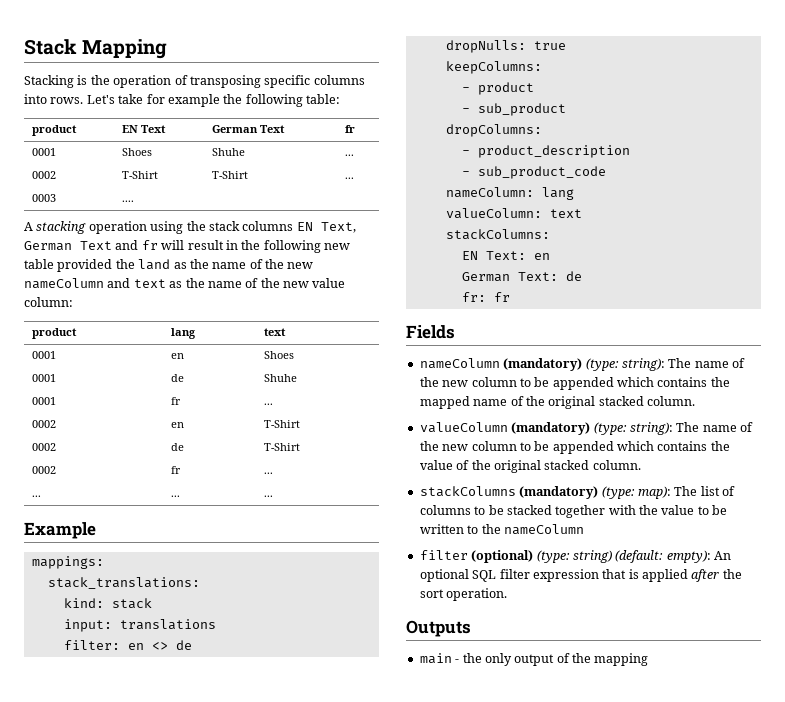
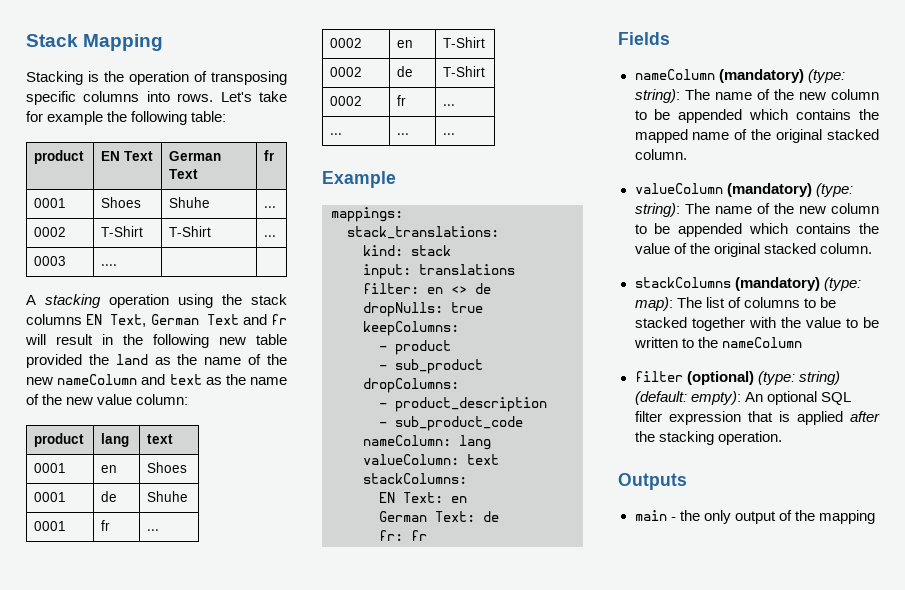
[419,589,444,598] sort -> [658,431,714,445] stacking

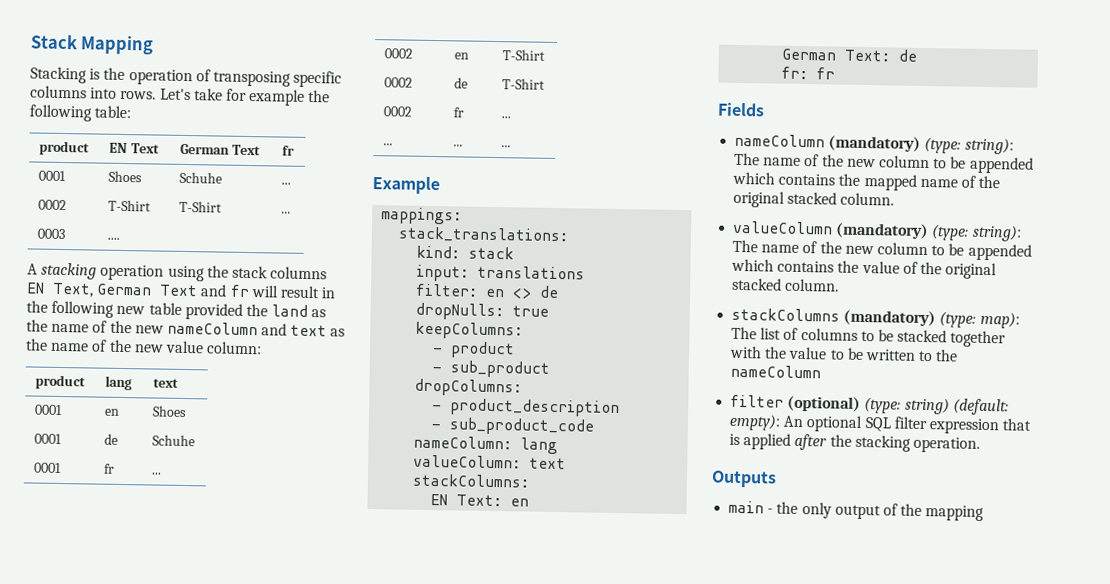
[169,197,211,208] Shuhe -> [179,171,223,184] Schuhe
[147,491,189,502] Shuhe -> [152,434,196,447] Schuhe

